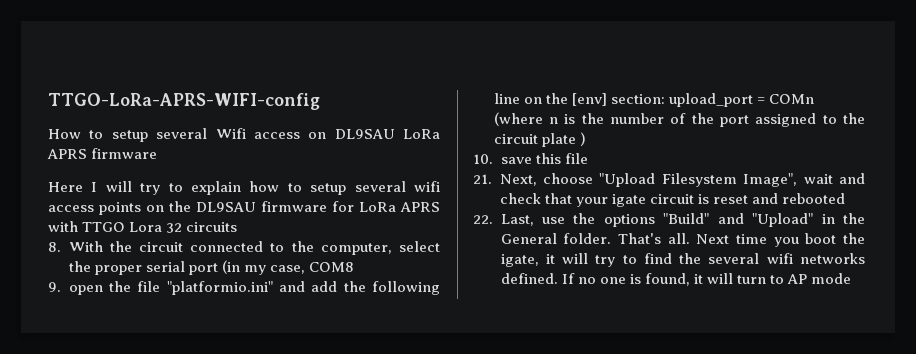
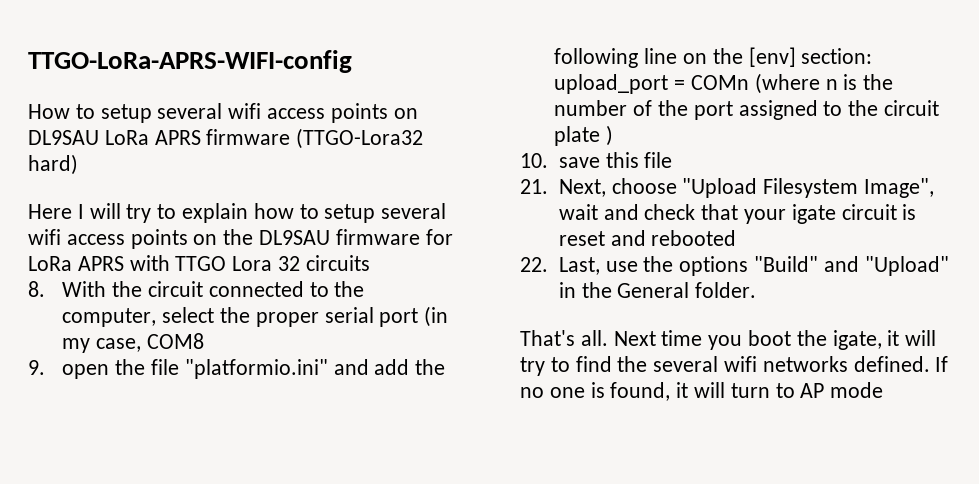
[215,128,300,139] Wifi access -> [228,103,388,123] wifi access points
(158, 153) none -> [296,128,424,149] [28,154,78,175] (TTGO-Lora32 hard)
(612, 238) none -> (757, 290) //

